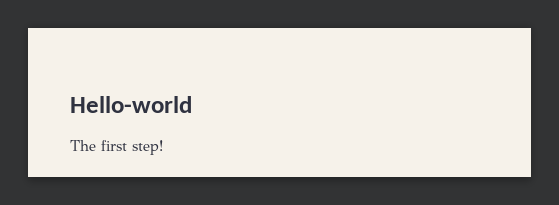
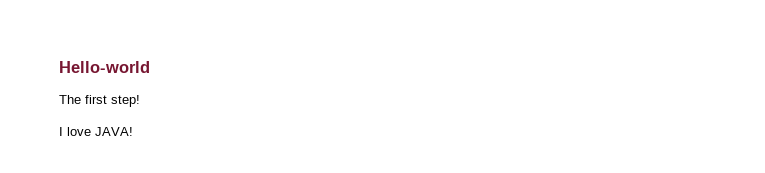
(163, 147) none -> [59,127,133,136] // I love JAVA!

